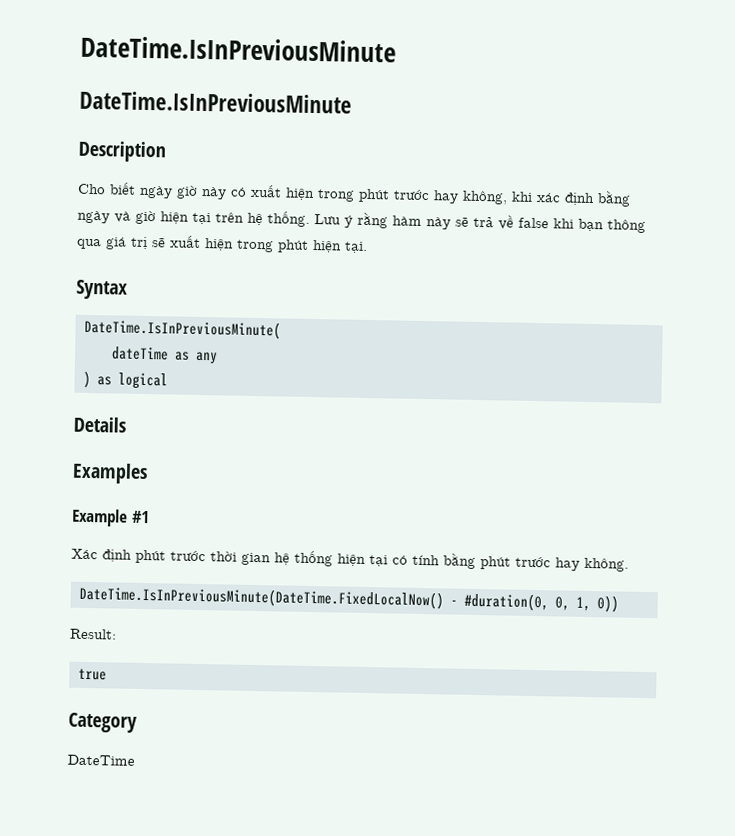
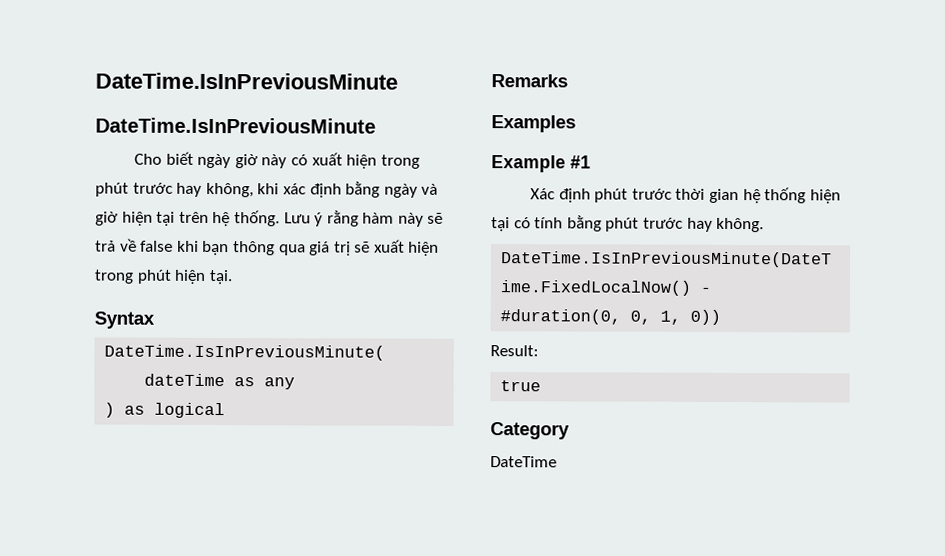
[78,140,166,163] // Description -> (376, 125) none
[73,416,126,433] Details -> [491,74,568,88] Remarks

